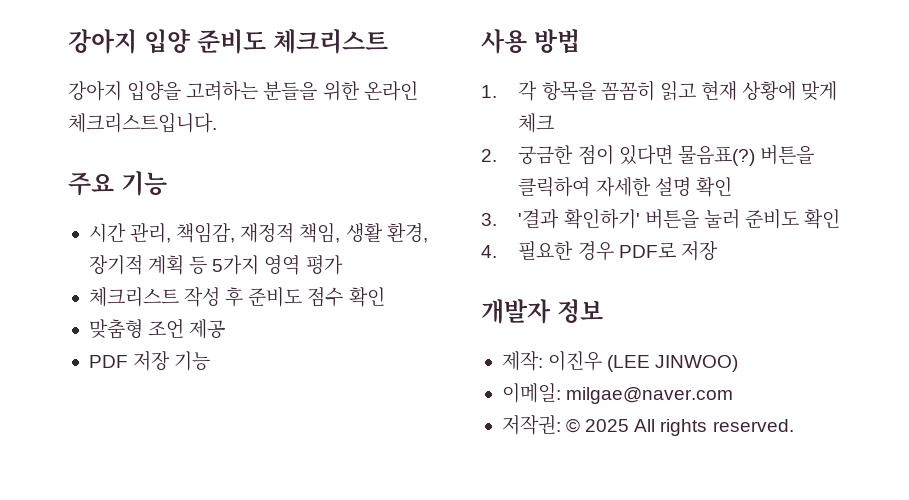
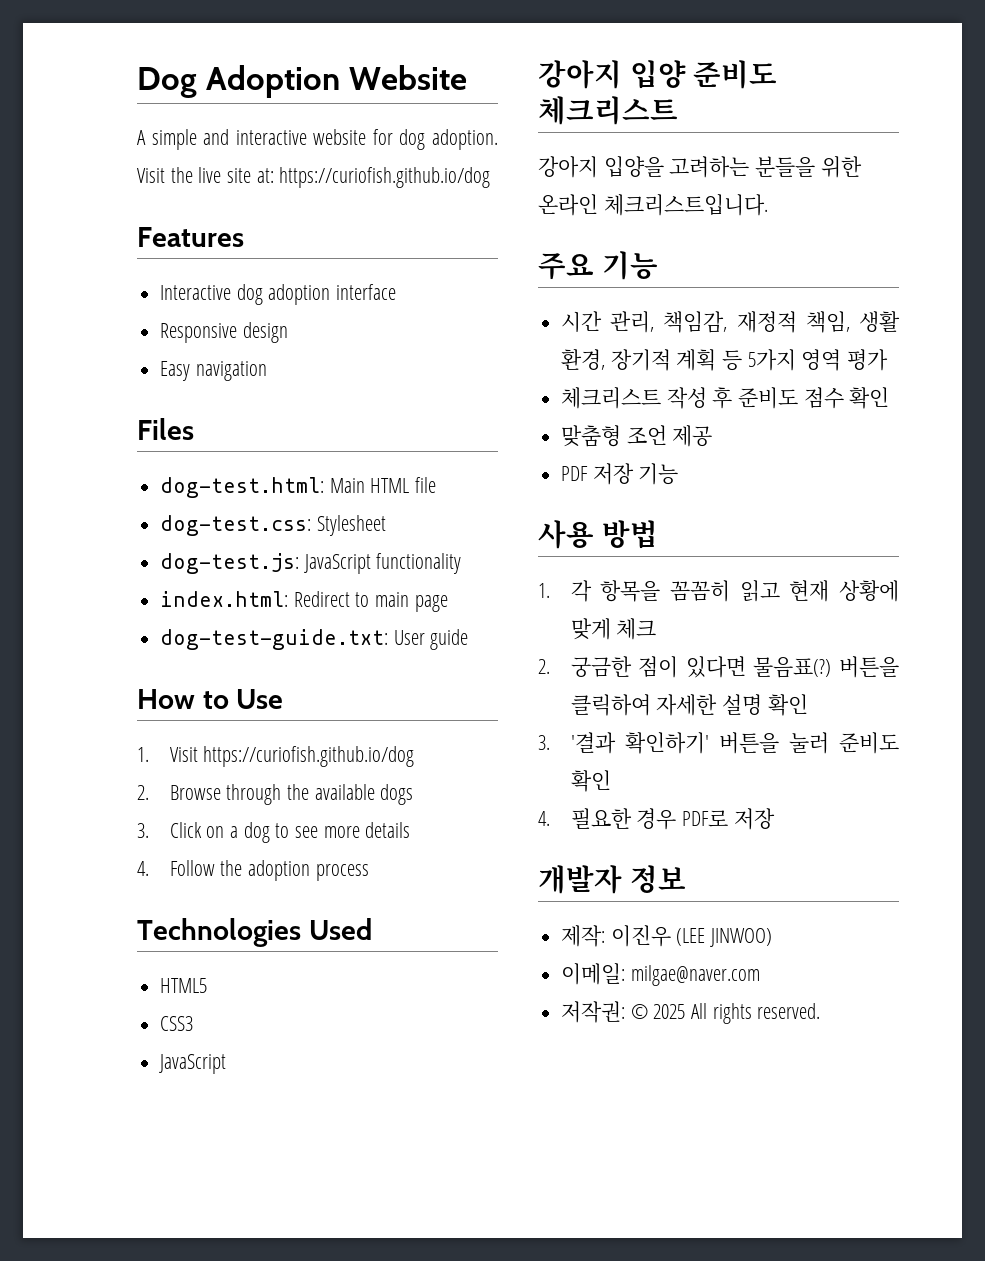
(68, 41) none -> [137,65,467,98] [137,129,498,150] [137,167,491,188] [137,227,244,247] [160,284,397,305] [160,322,288,343] [160,361,267,381] [137,418,194,440] [160,477,437,498] [160,515,386,536] [160,553,462,574] [160,591,448,612] [160,629,469,650] [137,689,284,709] [137,746,415,767] [137,784,414,805] [137,822,411,843] [137,860,369,881] [137,918,372,947] [160,978,208,993] [160,1016,194,1031] [159,1054,227,1074] Dog Adoption Website // A simple and interactive website for dog adoption. Visit the live site at: https://curiofish.github.io/dog // Features // Interactive dog adoption interface // Responsive design // Easy navigation // Files // dog-test.html: Main HTML file // dog-test.css: Stylesheet // dog-test.js: JavaScript functionality // index.html: Redirect to main page // dog-test-guide.txt: User guide // How to Use // 1. Visit https://curiofish.github.io/dog // 2. Browse through the available dogs // 3. Click on a dog to see more details // 4. Follow the adoption process // Technologies Used // HTML5 // CSS3 // JavaScript //

